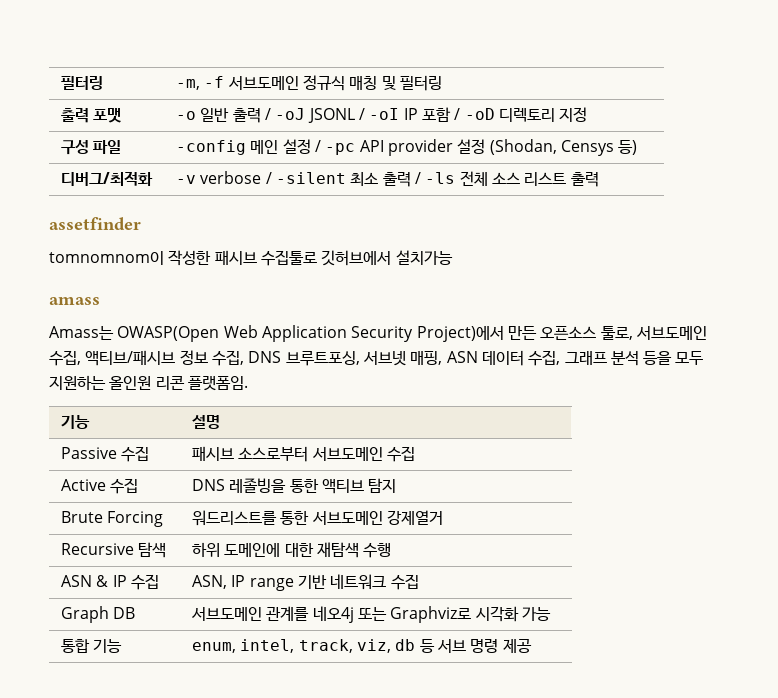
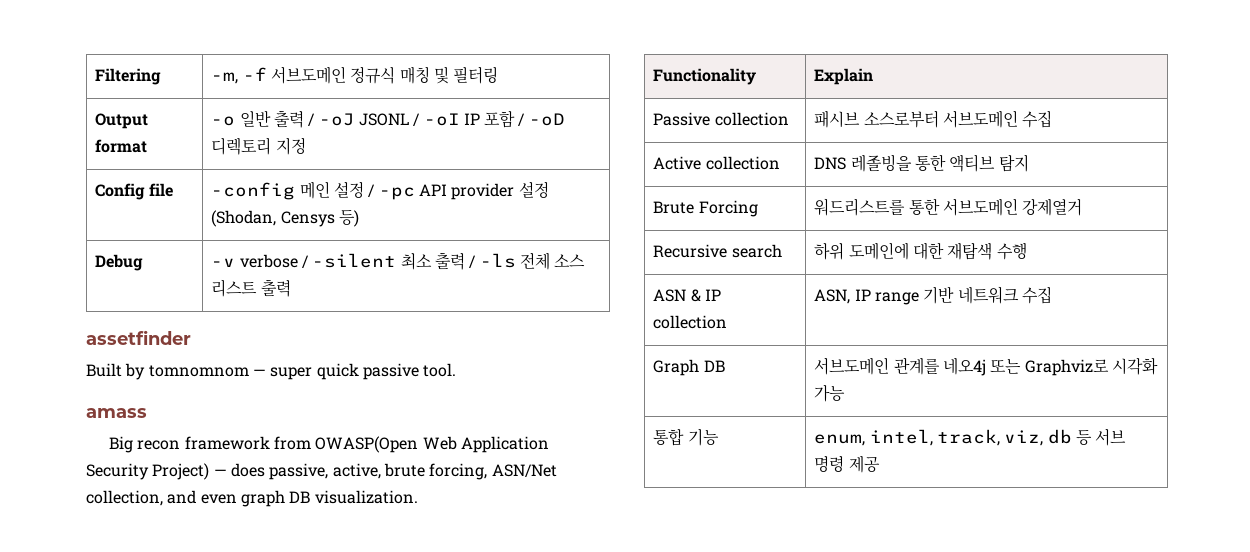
[60,76,103,90] 필터링 -> [95,68,162,85] Filtering
[60,108,122,123] 출력 포맷 -> [95,113,149,129] [95,139,148,153] Output format
[60,140,122,155] 구성 파일 -> [95,183,173,200] Config file
[60,171,153,186] 디버그/최적화 -> [95,254,144,271] Debug
[49,250,453,266] [49,296,100,305] [49,325,707,342] [49,350,704,366] [49,375,248,391] [60,415,90,429] [191,415,220,429] tomnomnom이 작성한 패시브 수집툴로 깃허브에서 설치가능 // amass // Amass는 OWASP(Open Web Application Security Project)에서 만든 오픈소스 툴로, 서브도메인 수집, 액티브/패시브 정보 수집, DNS 브루트포싱, 서브넷 매핑, ASN 데이터 수집, 그래프 분석 등을 모두 지원하는 올인원 리콘 플랫폼임. // 기능 | 설명 -> [86,363,457,380] [86,408,147,418] [108,436,549,453] [86,463,557,480] [86,490,418,507] [653,68,757,85] [814,68,874,85] Built by tomnomnom — super quick passive tool. // amass // Big recon framework from OWASP(Open Web Application Security Project) — does passive, active, brute forcing, ASN/Net collection, and even graph DB visualization. // Functionality | Explain
[121,446,150,462] 수집 -> [714,112,789,126] collection
[110,478,139,494] 수집 -> [705,156,780,170] collection
[138,542,167,558] 탐색 -> [731,244,782,258] search
[130,574,159,590] 수집 -> [653,315,728,329] collection

